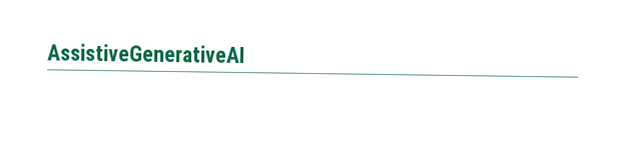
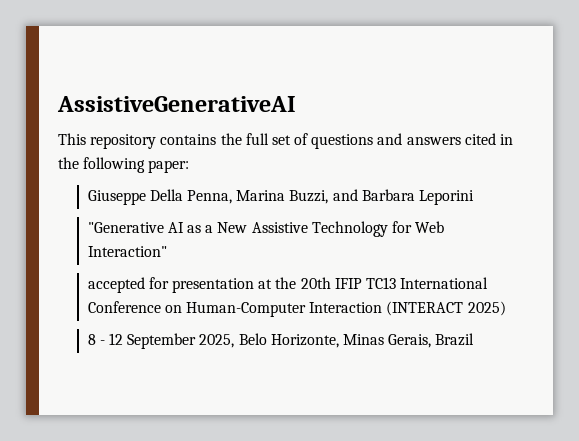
(245, 53) none -> [58,133,514,149] [58,157,190,173] [87,189,474,205] [87,221,445,237] [87,246,167,257] [87,277,489,293] [87,301,506,317] [87,333,475,349] // This repository contains the full set of questions and answers cited in the following paper: // Giuseppe Della Penna, Marina Buzzi, and Barbara Leporini // "Generative AI as a New Assistive Technology for Web Interaction" // accepted for presentation at the 20th IFIP TC13 International Conference on Human-Computer Interaction (INTERACT 2025) // 8 - 12 September 2025, Belo Horizonte, Minas Gerais, Brazil

